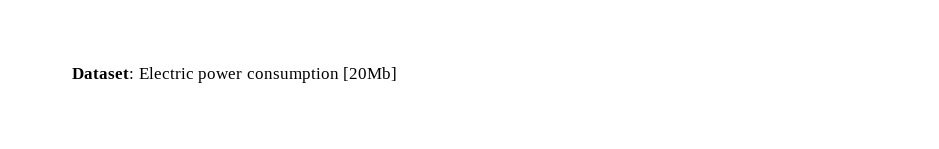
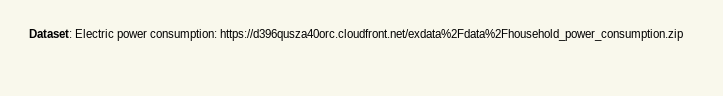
[246,67,398,83] consumption [20Mb] -> [150,29,684,41] consumption: https://d396qusza40orc.cloudfront.net/exdata%2Fdata%2Fhousehold_power_consumption.zip

